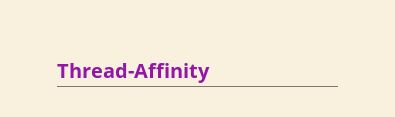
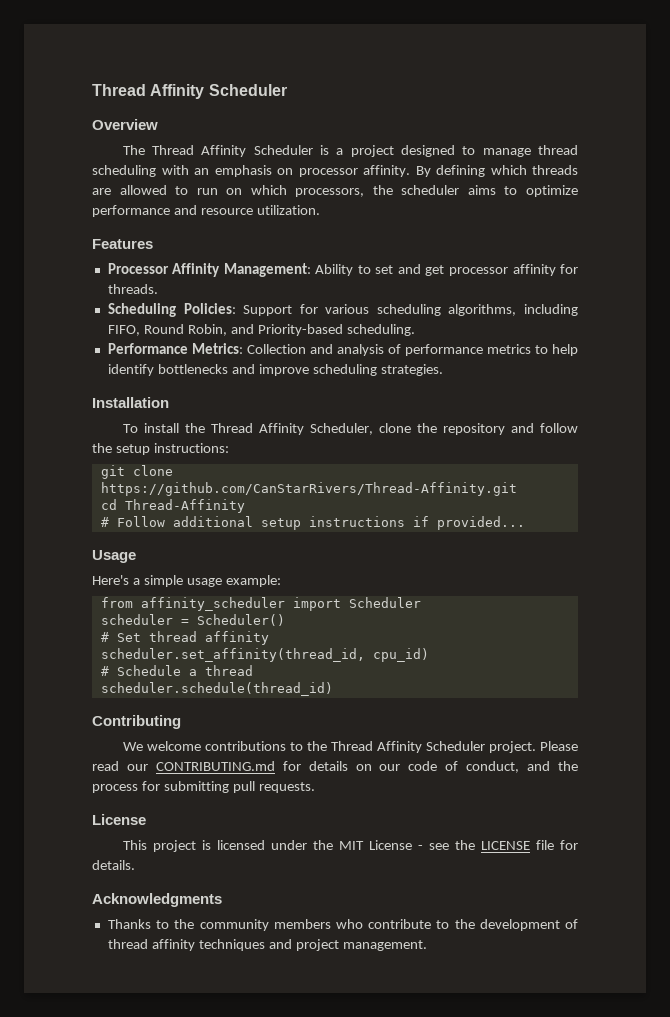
[57,63,210,83] Thread-Affinity -> [92,84,287,99] [92,119,158,130] [122,145,578,157] [92,165,578,177] [92,185,579,197] [92,205,320,217] [92,239,153,249] [107,263,578,277] [107,284,158,294] [107,303,578,317] [107,324,415,336] [107,343,578,356] [107,364,443,376] [92,397,169,408] [122,423,578,435] [92,443,229,455] [100,465,173,479] [100,482,517,496] [100,499,245,513] [100,516,525,530] [92,550,136,563] [92,575,281,587] [100,597,421,611] [100,614,285,626] [100,631,269,645] [100,648,429,662] [100,665,253,676] [100,682,333,696] [92,715,181,729] [122,741,578,753] [92,761,579,773] [92,781,315,793] [92,814,146,825] [122,840,579,852] [92,860,135,870] [92,893,222,907] [107,919,578,931] [107,939,427,951] Thread Affinity Scheduler // Overview // The Thread Affinity Scheduler is a project designed to manage thread scheduling with an emphasis on processor affinity. By defining which threads are allowed to run on which processors, the scheduler aims to optimize performance and resource utilization. // Features // Processor Affinity Management: Ability to set and get processor affinity for threads. // Scheduling Policies: Support for various scheduling algorithms, including FIFO, Round Robin, and Priority-based scheduling. // Performance Metrics: Collection and analysis of performance metrics to help identify bottlenecks and improve scheduling strategies. // Installation // To install the Thread Affinity Scheduler, clone the repository and follow the setup instructions: // git clone https://github.com/CanStarRivers/Thread-Affinity.git // cd Thread-Affinity // # Follow additional setup instructions if provided... // Usage // Here's a simple usage example: // from affinity_scheduler import Scheduler // scheduler = Scheduler() // # Set thread affinity // scheduler.set_affinity(thread_id, cpu_id) // # Schedule a thread // scheduler.schedule(thread_id) // Contributing // We welcome contributions to the Thread Affinity Scheduler project. Please read our CONTRIBUTING.md for details on our code of conduct, and the process for submitting pull requests. // License // This project is licensed under the MIT License - see the LICENSE file for details. // Acknowledgments // Thanks to the community members who contribute to the development of thread affinity techniques and project management.

